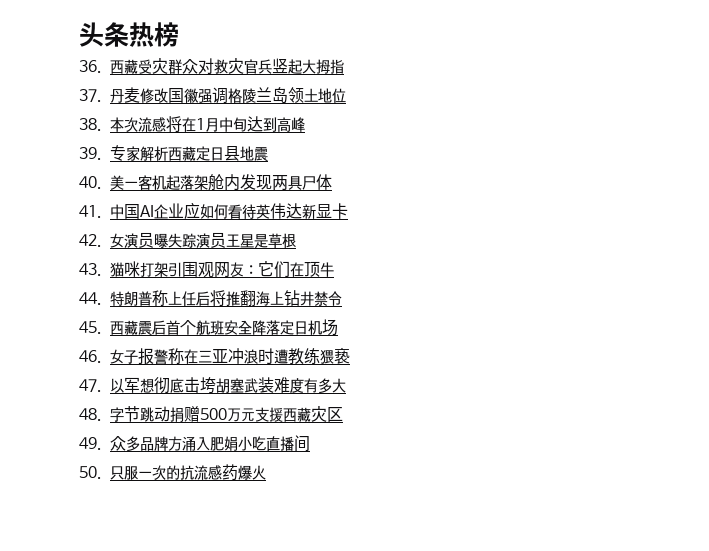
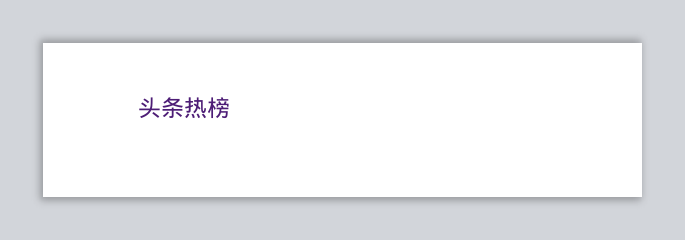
[79,58,344,74] [79,87,346,104] [79,116,305,133] [79,145,268,162] [79,174,332,191] [79,202,348,219] [79,232,296,249] [79,261,334,278] [79,290,342,307] [79,319,338,336] [79,347,350,365] [79,377,346,394] [79,406,343,422] [79,435,310,452] [79,464,266,481] // 36.西藏受灾群众对救灾官兵竖起大拇指 // 37.丹麦修改国徽强调格陵兰岛领土地位 // 38.本次流感将在1月中旬达到高峰 // 39.专家解析西藏定日县地震 // 40.美一客机起落架舱内发现两具尸体 // 41.中国AI企业应如何看待英伟达新显卡 // 42.女演员曝失踪演员王星是草根 // 43.猫咪打架引围观网友：它们在顶牛 // 44.特朗普称上任后将推翻海上钻井禁令 // 45.西藏震后首个航班安全降落定日机场 // 46.女子报警称在三亚冲浪时遭教练猥亵 // 47.以军想彻底击垮胡塞武装难度有多大 // 48.字节跳动捐赠500万元支援西藏灾区 // 49.众多品牌方涌入肥娟小吃直播间 // 50.只服一次的抗流感药爆火 -> (230, 108) none

